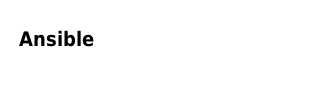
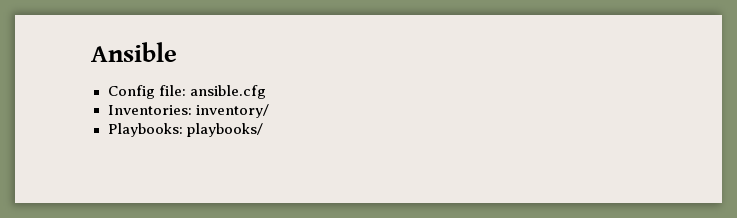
(94, 38) none -> [107,85,266,99] [107,104,269,118] [107,123,263,137] // Config file: ansible.cfg // Inventories: inventory/ // Playbooks: playbooks/

